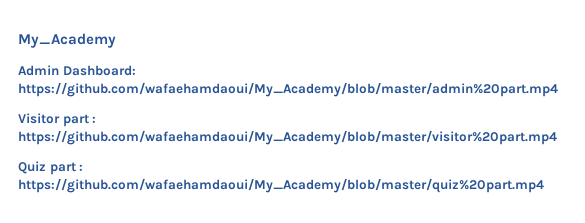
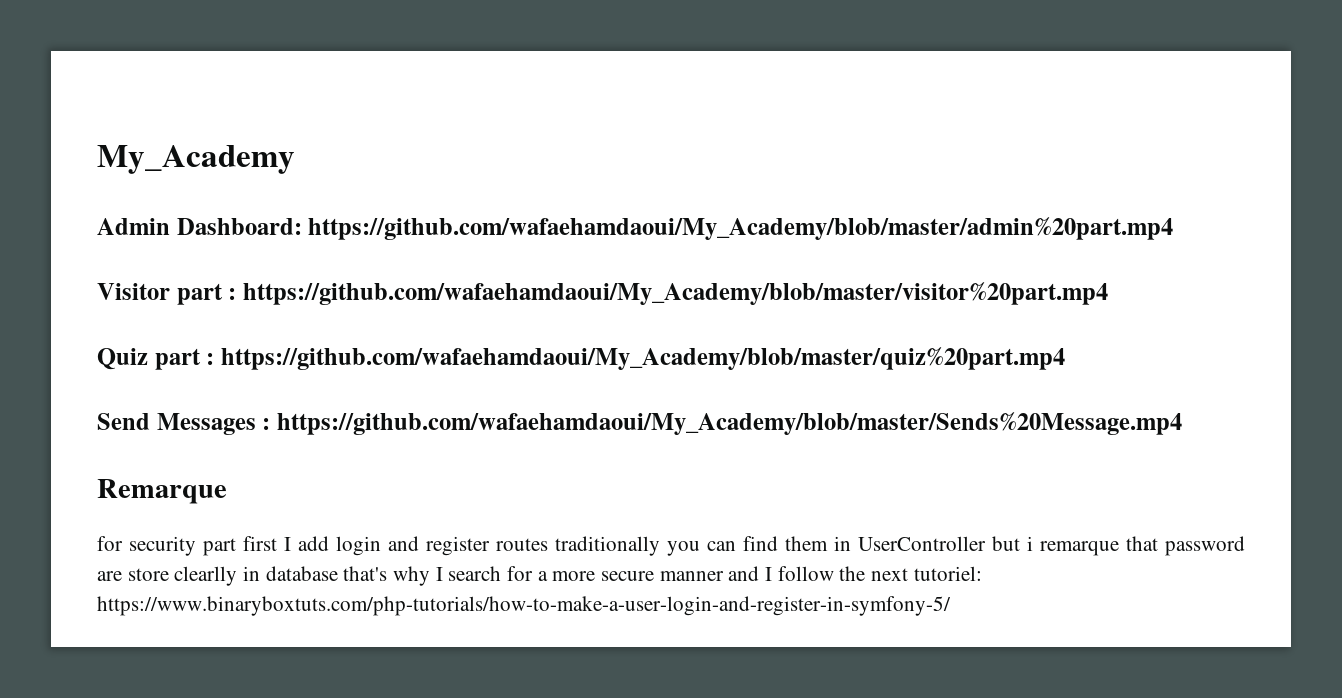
(544, 185) none -> [97,412,1182,435] [97,479,227,504] [97,536,1245,556] [97,566,982,586] [97,596,951,616] // Send Messages : https://github.com/wafaehamdaoui/My_Academy/blob/master/Sends%20Message.mp4 // Remarque // for security part first I add login and register routes traditionally you can find them in UserController but i remarque that password are store clearlly in database that's why I search for a more secure manner and I follow the next tutoriel: https://www.binaryboxtuts.com/php-tutorials/how-to-make-a-user-login-and-register-in-symfony-5/

